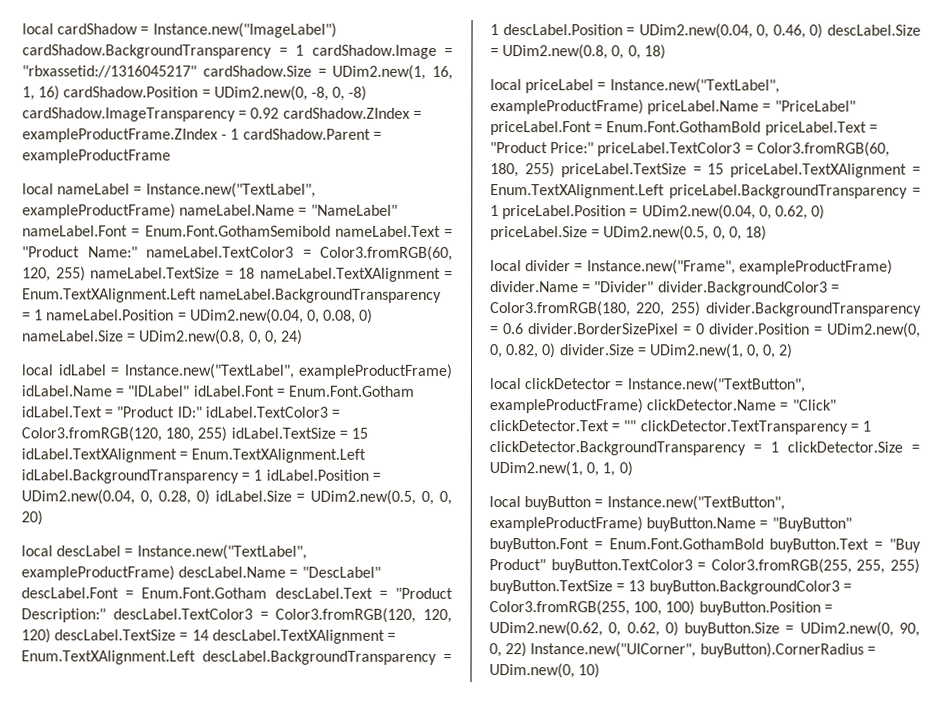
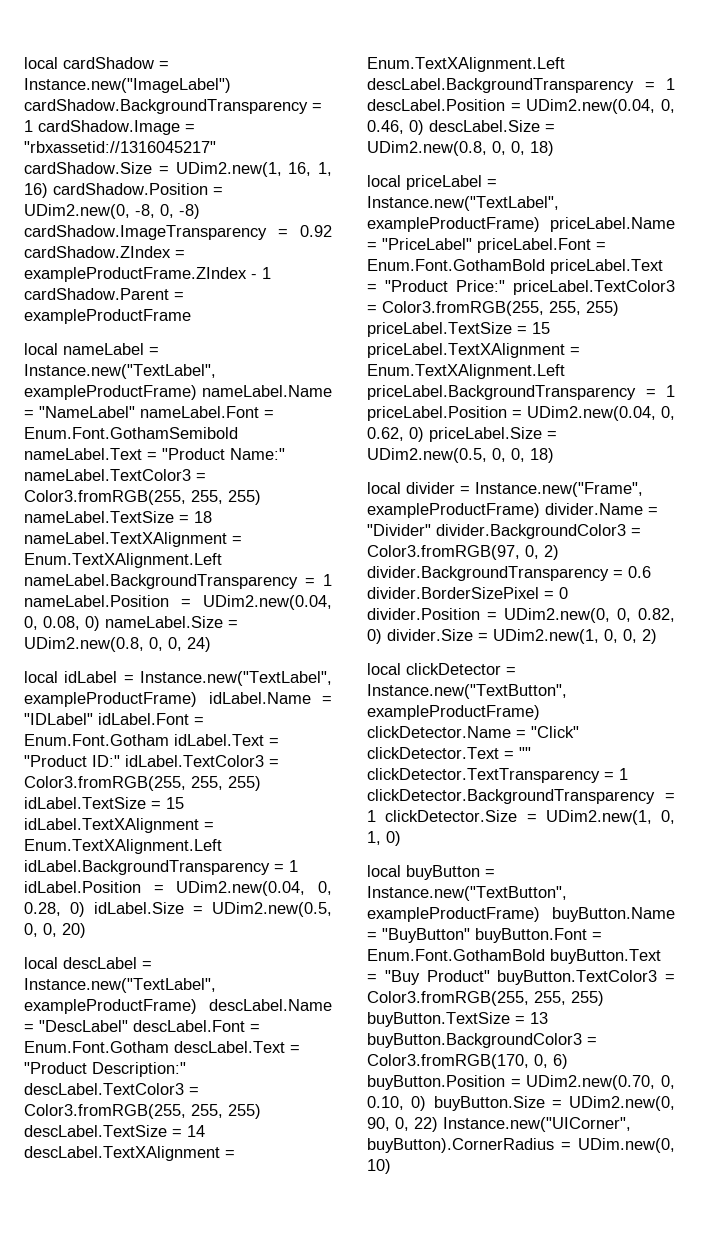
[320,245,453,261] [22,267,51,282] Color3.fromRGB(60, 120, -> [24,490,223,505] Color3.fromRGB(255, 255,
[21,426,195,442] Color3.fromRGB(120, 180, -> [24,776,223,791] Color3.fromRGB(255, 255,
[275,607,452,623] [21,628,51,644] Color3.fromRGB(120, 120, 120) -> [24,1104,261,1119] Color3.fromRGB(255, 255, 255)
[756,141,890,157] [490,163,519,178] Color3.fromRGB(60, 180, -> [382,301,581,316] Color3.fromRGB(255, 255,
[490,301,701,317] Color3.fromRGB(180, 220, 255) -> [367,545,559,560] Color3.fromRGB(97, 0, 2)
[489,600,833,616] [489,621,660,637] Color3.fromRGB(255, 100, 100) buyButton.Position = UDim2.new(0.62, 0, 0.62, -> [367,1054,568,1069] [367,1075,675,1090] [367,1096,404,1110] Color3.fromRGB(170, 0, 6) buyButton.Position = UDim2.new(0.70, 0, 0.10,

